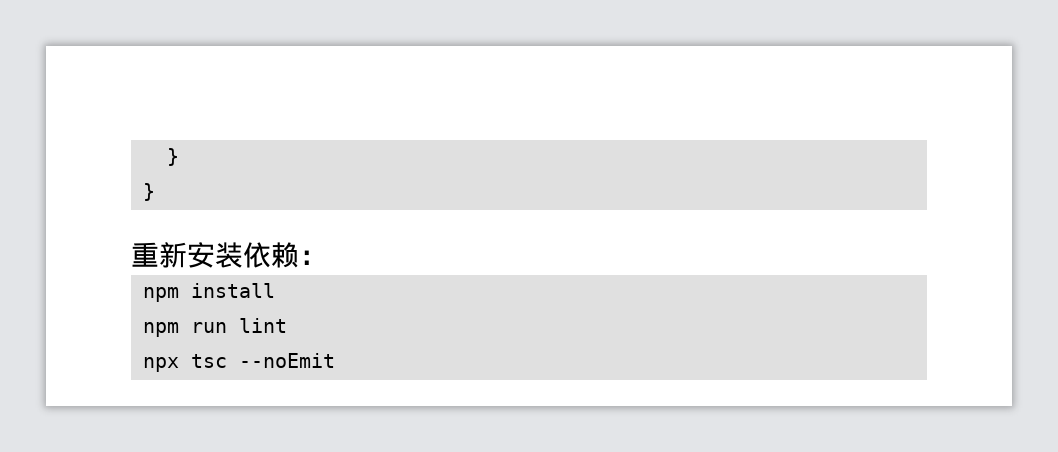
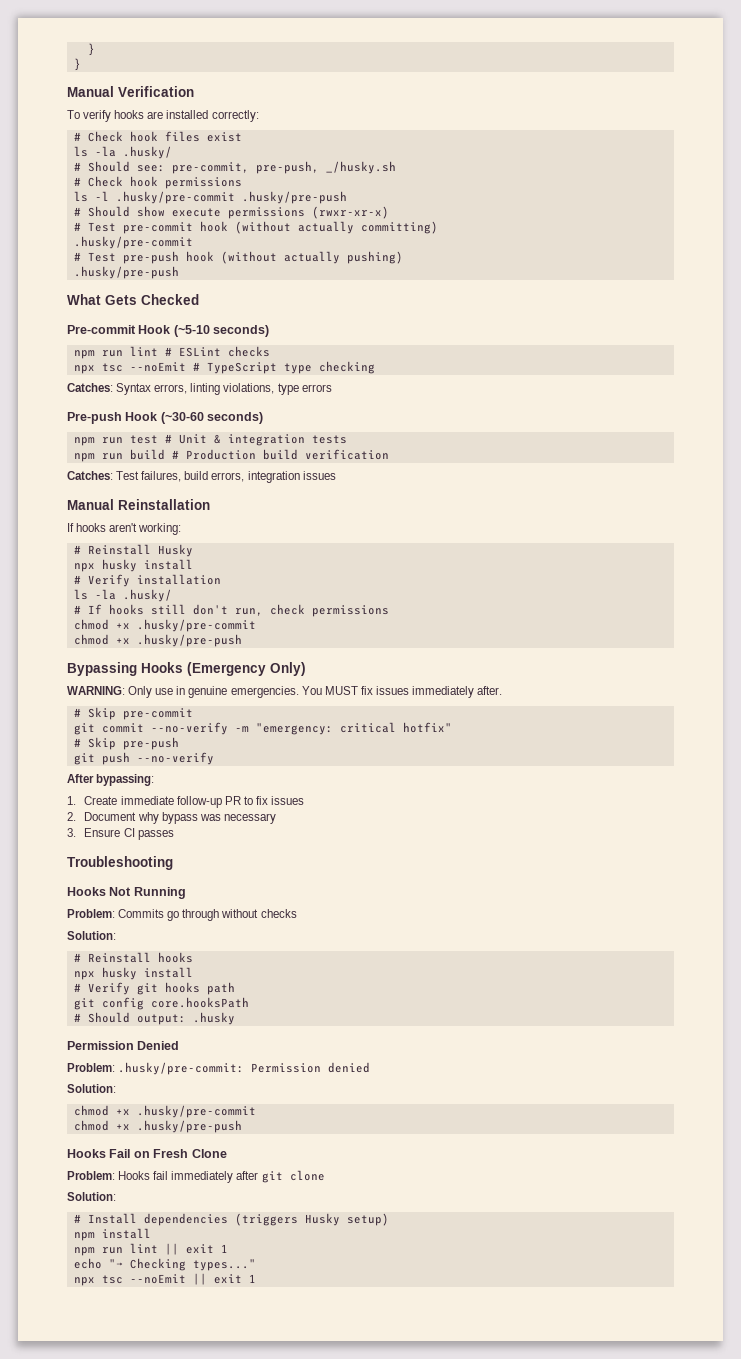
[131,242,327,268] 重新安装依赖： -> [67,86,194,97] [67,110,259,122] [73,131,242,142] [73,146,172,159] [73,161,396,174] [73,176,242,189] [73,191,347,204] [73,206,389,219] [73,221,438,234] [73,236,193,249] [73,251,403,264] [73,266,179,279] [67,294,199,305] [67,325,270,337] [73,346,270,359] [73,361,375,374] [67,383,332,395] [67,412,264,424] [73,434,347,446] [73,449,389,462] [67,471,336,483] [67,499,210,510] [67,523,182,535] [73,544,193,557] [73,559,193,572] [73,574,221,587] [73,589,172,602] [73,604,389,617] [73,619,256,632] [73,634,242,647] [67,662,306,676] [67,686,503,698] [73,707,193,720] [73,722,452,735] [73,737,179,750] [73,752,214,765] [67,774,155,786] [67,796,305,808] [67,812,276,824] [67,828,174,840] [67,856,173,870] [67,887,186,899] [67,909,297,921] [67,931,116,940] [73,952,193,963] [73,967,193,980] [73,982,235,995] [73,997,249,1010] [73,1012,235,1025] [67,1041,180,1050] [67,1062,371,1075] [67,1084,116,1093] [73,1105,256,1118] [73,1120,242,1133] [67,1149,227,1158] [67,1170,325,1183] [67,1192,116,1201] [73,1213,389,1226] Manual Verification // To verify hooks are installed correctly: // # Check hook files exist // ls -la .husky/ // # Should see: pre-commit, pre-push, _/husky.sh // # Check hook permissions // ls -l .husky/pre-commit .husky/pre-push // # Should show execute permissions (rwxr-xr-x) // # Test pre-commit hook (without actually committing) // .husky/pre-commit // # Test pre-push hook (without actually pushing) // .husky/pre-push // What Gets Checked // Pre-commit Hook (~5-10 seconds) // npm run lint # ESLint checks // npx tsc --noEmit # TypeScript type checking // Catches: Syntax errors, linting violations, type errors // Pre-push Hook (~30-60 seconds) // npm run test # Unit & integration tests // npm run build # Production build verification // Catches: Test failures, build errors, integration issues // Manual Reinstallation // If hooks aren't working: // # Reinstall Husky // npx husky install // # Verify installation // ls -la .husky/ // # If hooks still don't run, check permissions // chmod +x .husky/pre-commit // chmod +x .husky/pre-push // Bypassing Hooks (Emergency Only) // WARNING: Only use in genuine emergencies. You MUST fix issues immediately after. // # Skip pre-commit // git commit --no-verify -m "emergency: critical hotfix" // # Skip pre-push // git push --no-verify // After bypassing: // 1. Create immediate follow-up PR to fix issues // 2. Document why bypass was necessary // 3. Ensure CI passes // Troubleshooting // Hooks Not Running // Problem: Commits go through without checks // Solution: // # Reinstall hooks // npx husky install // # Verify git hooks path // git config core.hooksPath // # Should output: .husky // Permission Denied // Problem: .husky/pre-commit: Permission denied // Solution: // chmod +x .husky/pre-commit // chmod +x .husky/pre-push // Hooks Fail on Fresh Clone // Problem: Hooks fail immediately after git clone // Solution: // # Install dependencies (triggers Husky setup)
[143,353,336,372] // npx tsc --noEmit -> [164,1243,228,1255] [73,1258,256,1271] [73,1273,256,1286] || exit 1 // echo "→ Checking types..." // npx tsc --noEmit || exit 1

